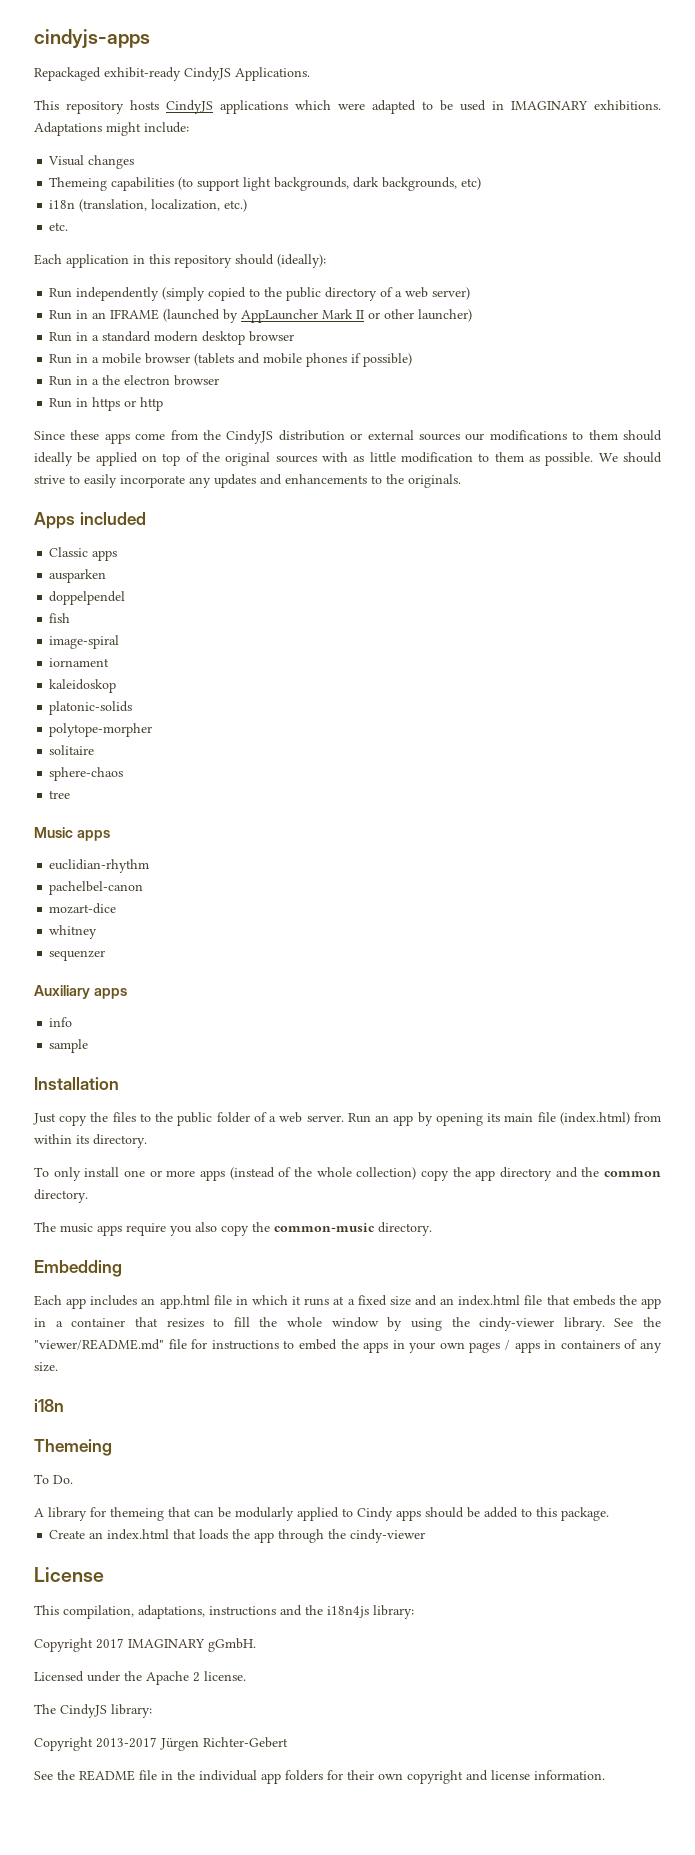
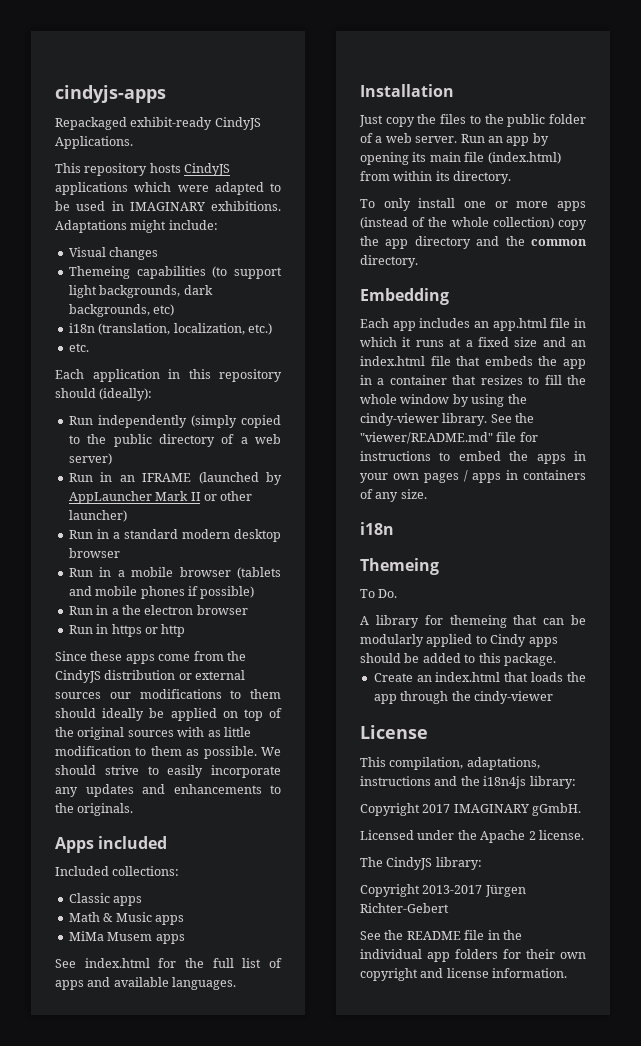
(146, 518) none -> [55,866,180,876] // Included collections:
[49,569,107,583] [49,591,126,605] [49,613,71,623] [49,635,120,649] [49,658,110,667] [49,679,117,693] [49,701,133,715] [49,723,153,737] [49,745,95,755] [49,767,124,781] [49,790,71,799] [34,827,110,841] [49,859,150,873] [49,881,144,895] [49,903,117,914] [49,925,98,939] [49,950,106,961] [34,985,127,999] [49,1017,73,1027] [49,1039,89,1053] ausparken // doppelpendel // fish // image-spiral // iornament // kaleidoskop // platonic-solids // polytope-morpher // solitaire // sphere-chaos // tree // Music apps // euclidian-rhythm // pachelbel-canon // mozart-dice // whitney // sequenzer // Auxiliary apps // info // sample -> [68,912,184,925] [68,931,185,944] [55,958,282,968] [55,977,237,990] Math & Music apps // MiMa Musem apps // See index.html for the full list of apps and available languages.
[34,1222,432,1236] // The music apps require you also copy the common-music directory. -> (418, 261) none

